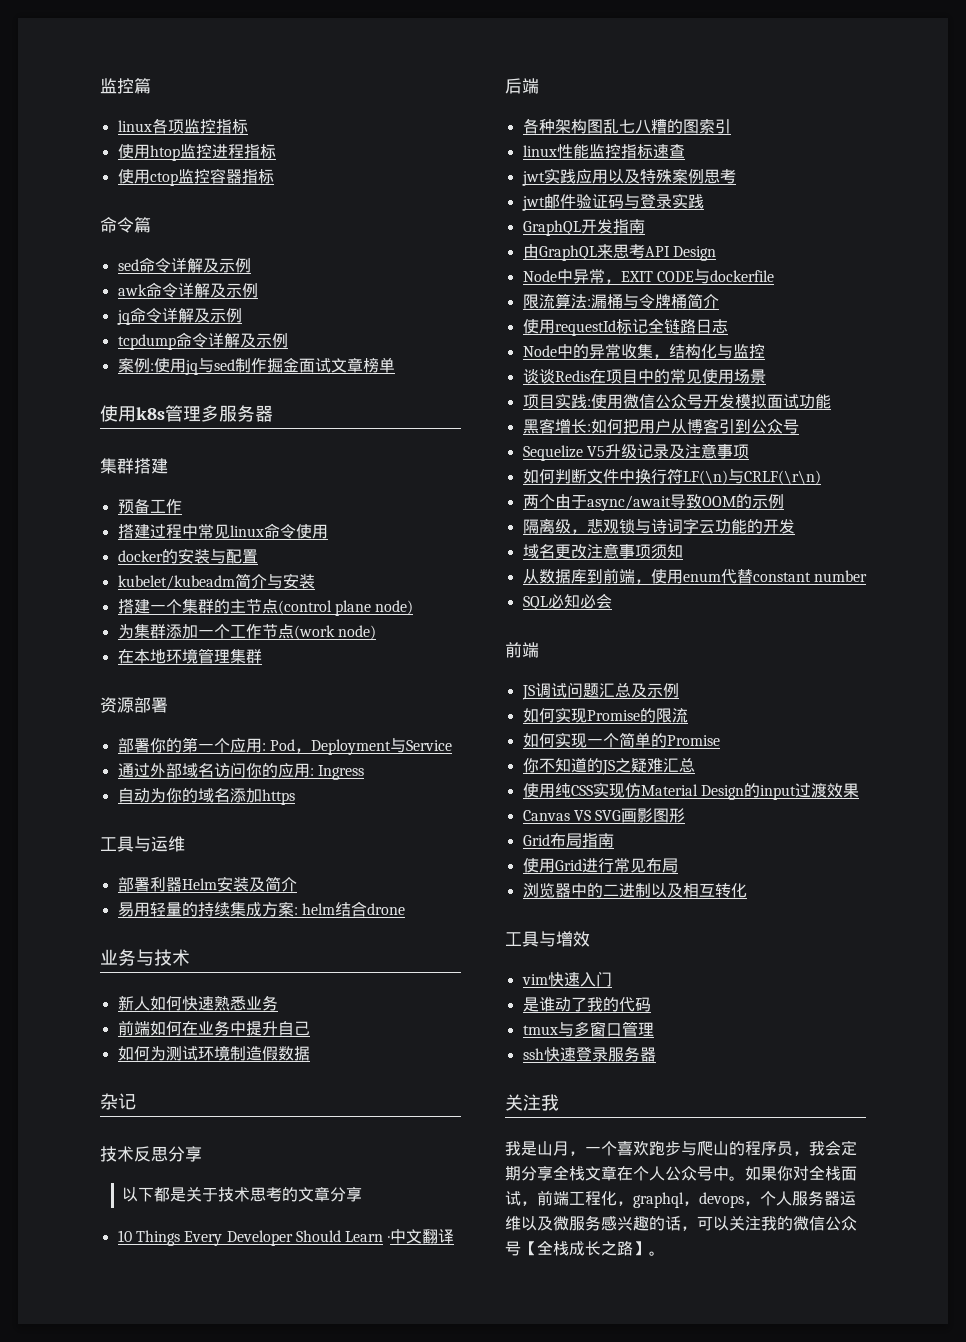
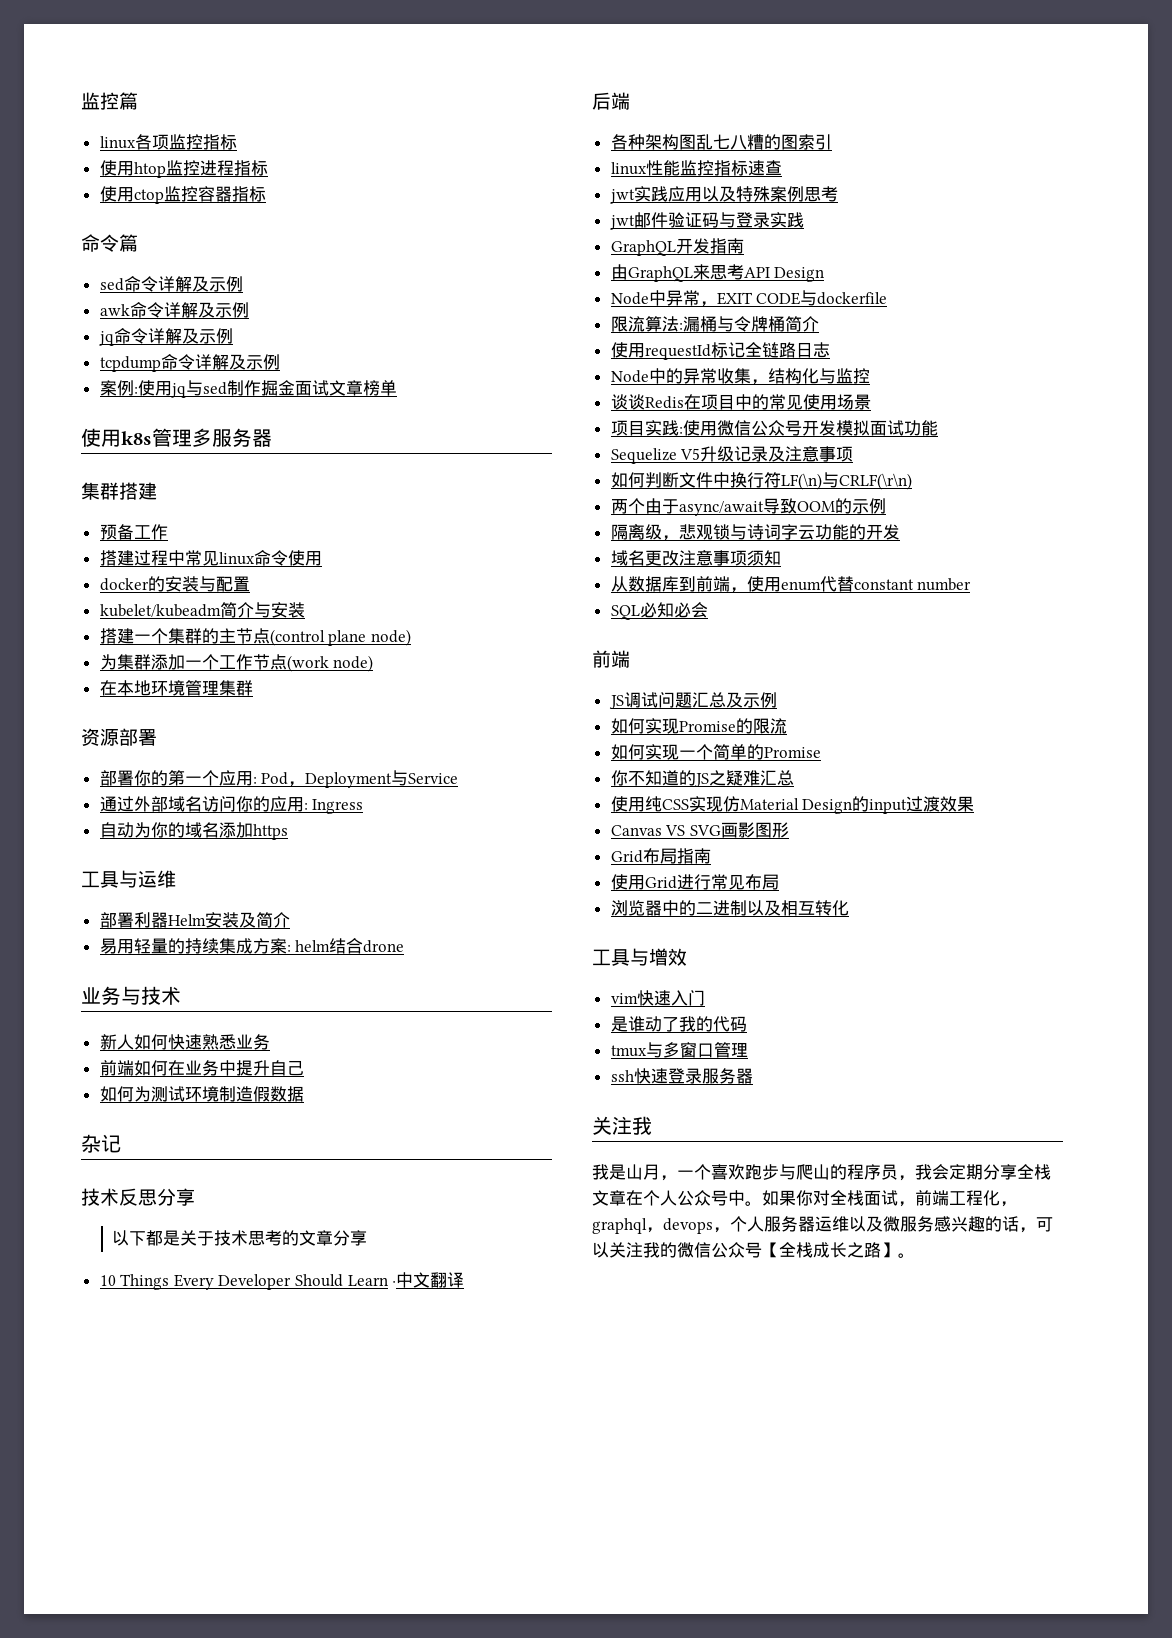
[522,418,799,434] // 黑客增长:如何把用户从博客引到公众号 -> (938, 428) none

